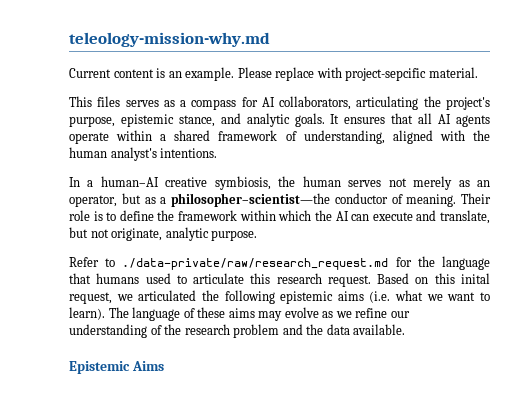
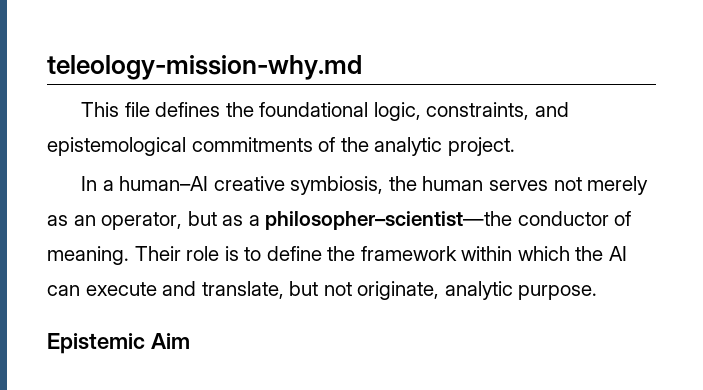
[69,67,478,81] [69,96,490,110] [69,113,491,127] [69,130,490,144] [69,147,218,161] Current content is an example. Please replace with project-sepcific material. // This files serves as a compass for AI collaborators, articulating the project's purpose, epistemic stance, and analytic goals. It ensures that all AI agents operate within a shared framework of understanding, aligned with the human analyst's intentions. -> [81,102,570,121] [47,137,515,156] This file defines the foundational logic, constraints, and epistemological commitments of the analytic project.
[69,256,490,270] [69,273,490,287] [69,290,490,304] [69,307,410,321] [69,324,406,338] // Refer to ./data-private/raw/research_request.md for the language that humans used to articulate this research request. Based on this inital request, we articulated the following epistemic aims (i.e. what we want to learn). The language of these aims may evolve as we refine our understanding of the research problem and the data available. -> (598, 292) none
[131,361,164,371] Aims -> [150,333,190,349] Aim

